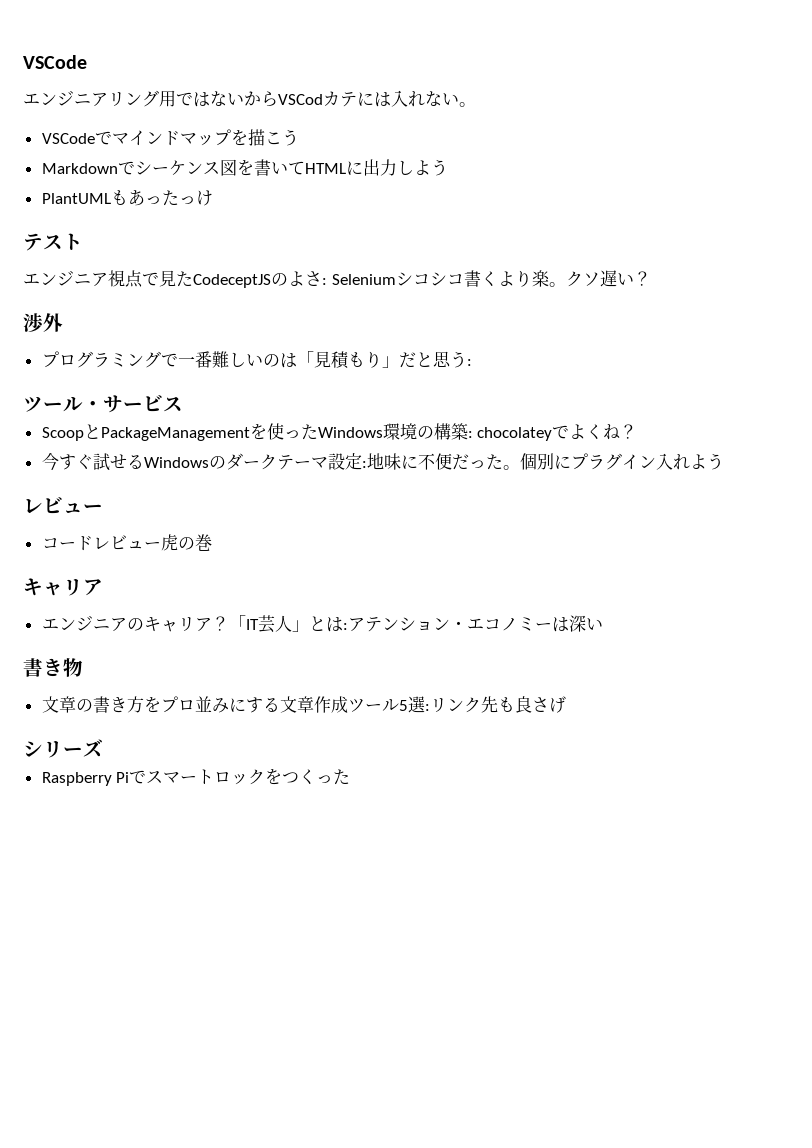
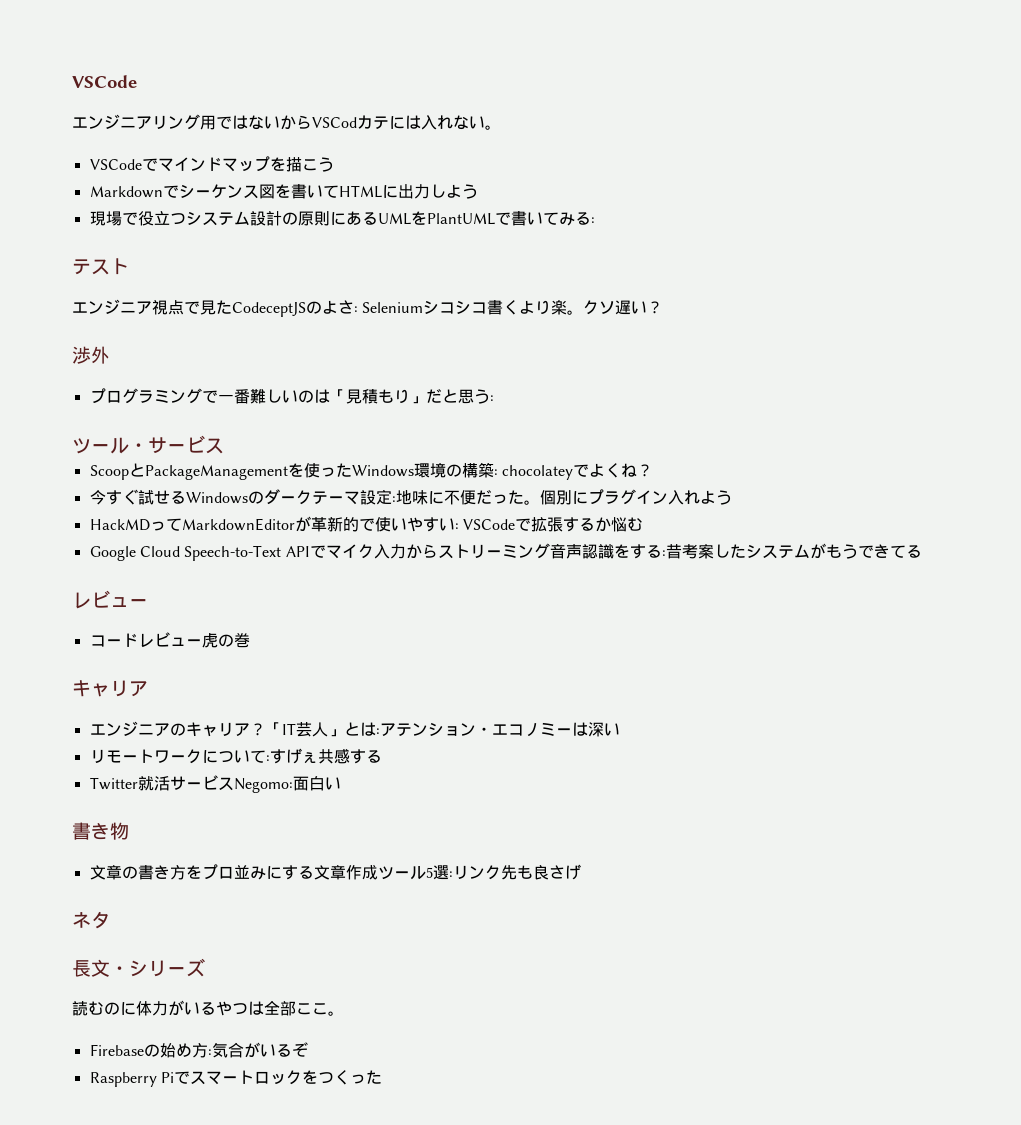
[41,190,213,206] PlantUMLもあったっけ -> [89,211,595,226] 現場で役立つシステム設計の原則にあるUMLをPlantUMLで書いてみる:
(724, 461) none -> [89,516,643,532] [89,543,922,561] // HackMDってMarkdownEditorが革新的で使いやすい: VSCodeで拡張するか悩む // Google Cloud Speech-to-Text APIでマイク入力からストリーミング音声認識をする:昔考案したシステムがもうできてる
(603, 624) none -> [89,748,382,764] [89,775,341,793] // リモートワークについて:すげぇ共感する // Twitter就活サービスNegomo:面白い
(566, 704) none -> [72,911,110,929] [72,959,129,977] ネタ // 長文・
(103, 748) none -> [72,1000,344,1016] [89,1042,308,1058] // 読むのに体力がいるやつは全部ここ。 // Firebaseの始め方:気合がいるぞ

